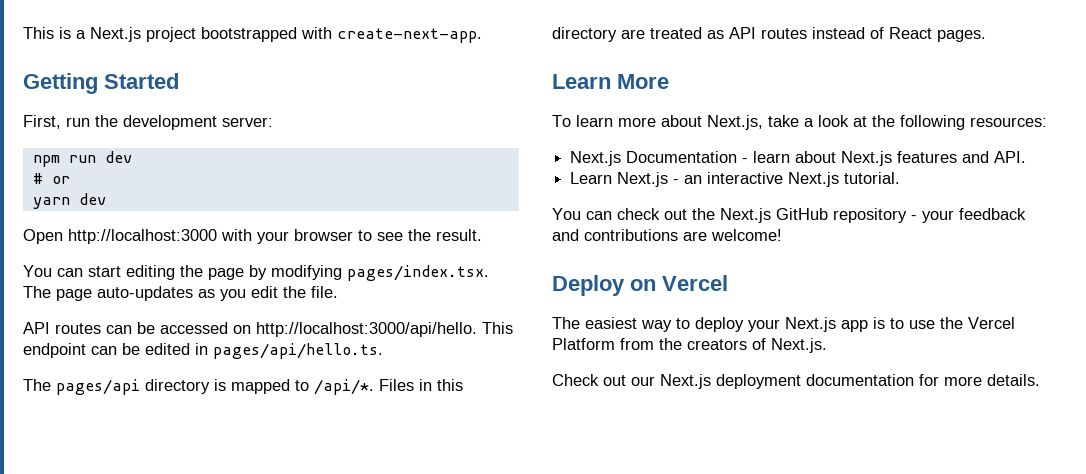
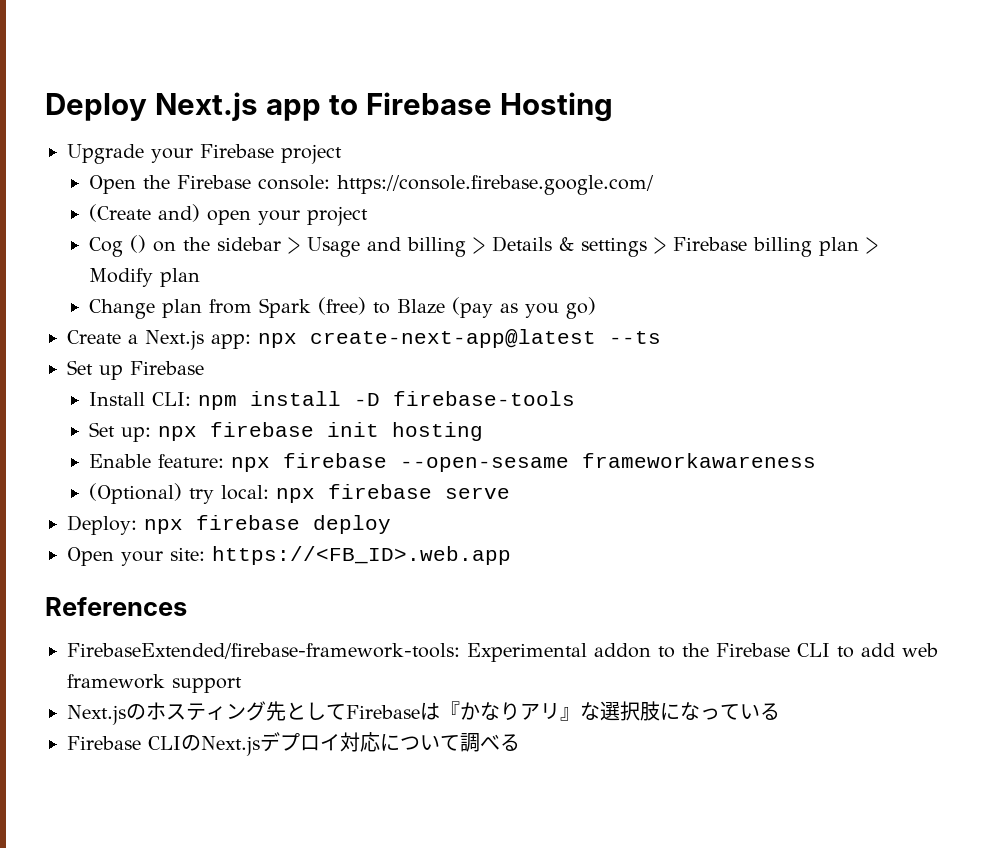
[23,27,482,43] [23,73,179,94] [23,115,273,130] [32,151,132,167] [32,173,70,184] [32,193,106,209] [23,229,482,244] [23,265,489,281] [23,286,338,301] [23,322,513,337] [23,343,383,359] [23,379,463,395] [552,27,986,42] [552,74,669,89] [552,115,1047,130] [570,151,1027,166] [570,172,901,187] [552,208,1026,223] [552,229,782,241] [552,275,728,296] [552,317,1015,332] [552,338,827,353] [552,374,1040,389] This is a Next.js project bootstrapped with create-next-app. // Getting Started // First, run the development server: // npm run dev // # or // yarn dev // Open http://localhost:3000 with your browser to see the result. // You can start editing the page by modifying pages/index.tsx. The page auto-updates as you edit the file. // API routes can be accessed on http://localhost:3000/api/hello. This endpoint can be edited in pages/api/hello.ts. // The pages/api directory is mapped to /api/*. Files in this directory are treated as API routes instead of React pages. // Learn More // To learn more about Next.js, take a look at the following resources: // Next.js Documentation - learn about Next.js features and API. // Learn Next.js - an interactive Next.js tutorial. // You can check out the Next.js GitHub repository - your feedback and contributions are welcome! // Deploy on Vercel // The easiest way to deploy your Next.js app is to use the Vercel Platform from the creators of Next.js. // Check out our Next.js deployment documentation for more details. -> [45,92,613,122] [67,144,342,164] [89,175,655,195] [89,204,369,226] [89,235,879,257] [89,268,201,287] [89,297,597,319] [67,329,661,350] [67,360,204,380] [89,391,576,410] [89,422,484,442] [89,453,817,472] [89,483,511,504] [67,515,391,535] [67,546,511,566] [45,597,187,616] [67,643,938,662] [67,674,242,693] [67,701,780,725] [67,732,520,756] Deploy Next.js app to Firebase Hosting // Upgrade your Firebase project // Open the Firebase console: https://console.firebase.google.com/ // (Create and) open your project // Cog () on the sidebar > Usage and billing > Details & settings > Firebase billing plan > Modify plan // Change plan from Spark (free) to Blaze (pay as you go) // Create a Next.js app: npx create-next-app@latest --ts // Set up Firebase // Install CLI: npm install -D firebase-tools // Set up: npx firebase init hosting // Enable feature: npx firebase --open-sesame frameworkawareness // (Optional) try local: npx firebase serve // Deploy: npx firebase deploy // Open your site: https://<FB_ID>.web.app // References // FirebaseExtended/firebase-framework-tools: Experimental addon to the Firebase CLI to add web framework support // Next.jsのホスティング先としてFirebaseは『かなりアリ』な選択肢になっている // Firebase CLIのNext.jsデプロイ対応について調べる

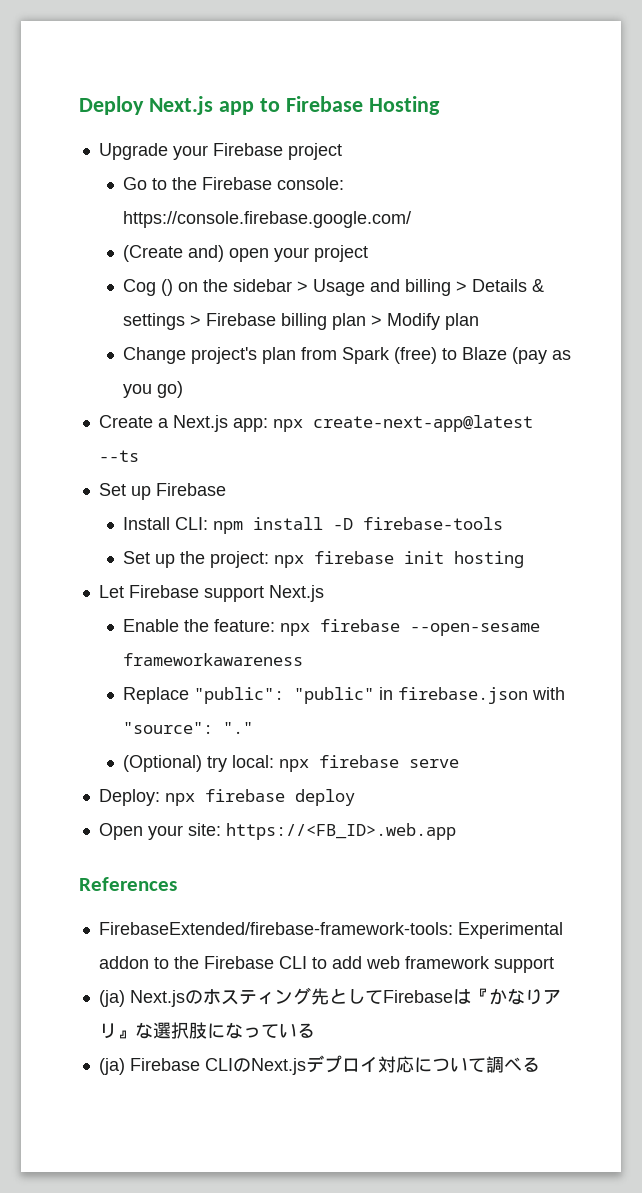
[89,175,137,194] Open -> [122,177,167,190] Go to
(156, 309) none -> [190,347,257,364] project's
[121,427,152,442] up: -> [154,551,269,568] up the project:
(484, 431) none -> [98,585,324,602] // Let Firebase support Next.js
(152, 461) none -> [183,619,209,632] the
(817, 460) none -> [122,687,565,704] [122,722,253,734] // Replace "public": "public" in firebase.json with "source": "."
(242, 685) none -> [98,990,125,1007] (ja)
(780, 711) none -> [98,1058,125,1075] (ja)

